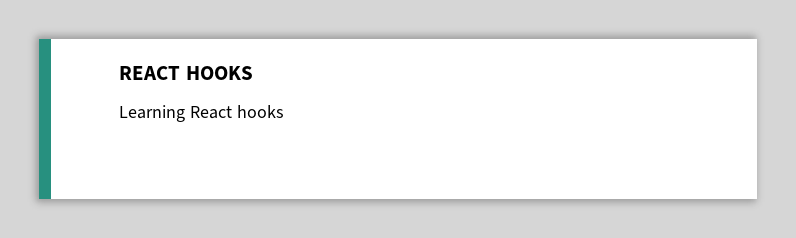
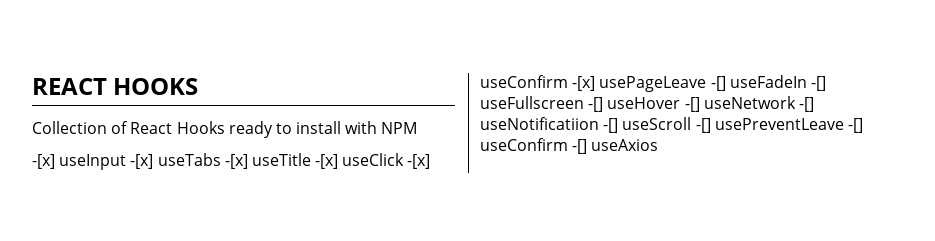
[119,105,284,122] Learning React hooks -> [32,121,418,138] [32,153,431,170] [480,75,826,92] [480,96,814,112] [480,117,863,133] [480,138,659,154] Collection of React Hooks ready to install with NPM // -[x] useInput -[x] useTabs -[x] useTitle -[x] useClick -[x] useConfirm -[x] usePageLeave -[] useFadeIn -[] useFullscreen -[] useHover -[] useNetwork -[] useNotificatiion -[] useScroll -[] usePreventLeave -[] useConfirm -[] useAxios

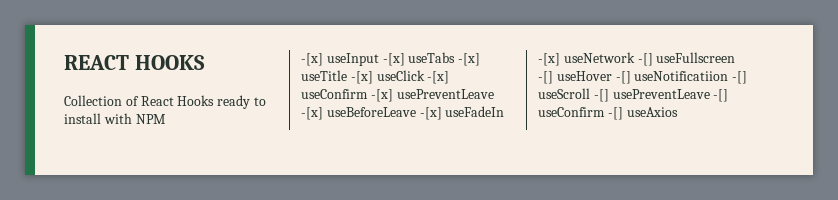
[599,75,807,92] usePageLeave -[] useFadeIn -> [396,89,494,99] [301,106,505,120] [538,52,635,66] usePreventLeave -[x] useBeforeLeave -[x] useFadeIn -[x] useNetwork
[703,96,814,112] useNetwork -[] -> (631, 77) none

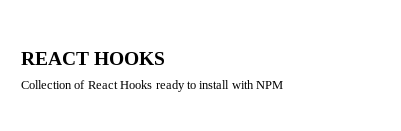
[301,52,481,66] [301,70,450,84] [301,89,494,102] [301,106,505,120] [538,52,736,66] [538,71,748,84] [538,88,729,102] [538,107,678,120] // -[x] useInput -[x] useTabs -[x] useTitle -[x] useClick -[x] useConfirm -[x] usePreventLeave -[x] useBeforeLeave -[x] useFadeIn -[x] useNetwork -[] useFullscreen -[] useHover -[] useNotificatiion -[] useScroll -[] usePreventLeave -[] useConfirm -[] useAxios -> (283, 85) none

